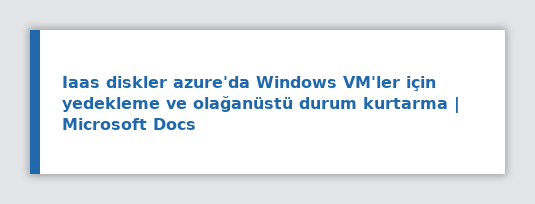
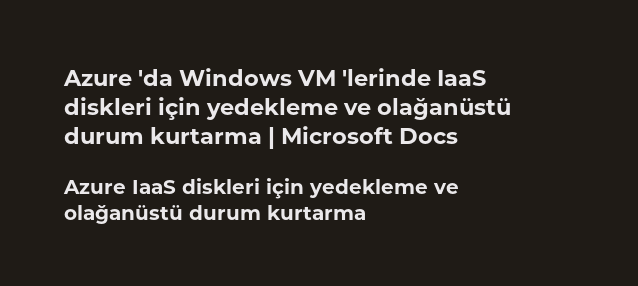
[62,76,400,88] Iaas diskler azure'da Windows VM'ler -> [63,68,487,86] [64,97,152,115] Azure 'da Windows VM 'lerinde IaaS diskleri
(196, 124) none -> [63,178,459,199] [64,205,366,224] // Azure IaaS diskleri için yedekleme ve olağanüstü durum kurtarma

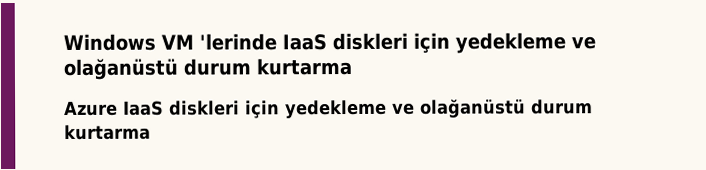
[63,69,174,86] Azure 'da -> (63, 42) none
[268,126,459,149] | Microsoft Docs -> (352, 67) none

